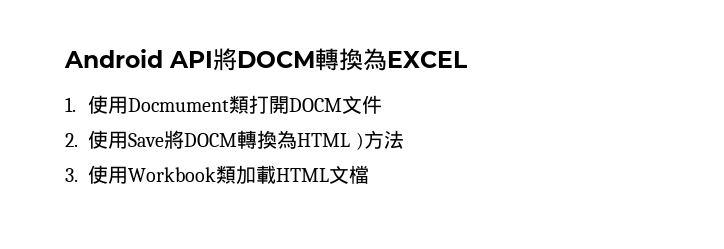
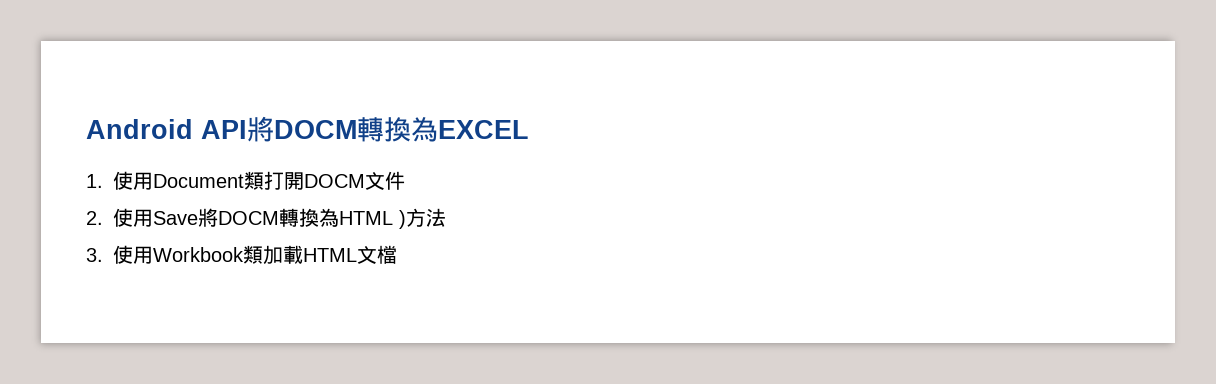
[128,98,230,112] Docmument -> [153,174,244,188] Document

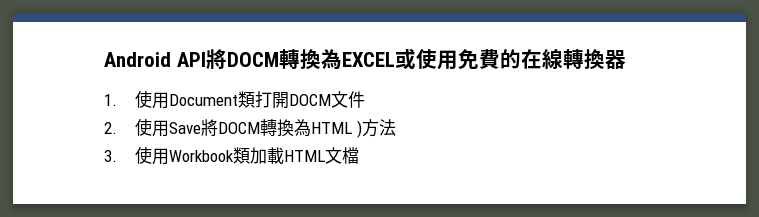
(529, 129) none -> [394,48,626,70] 或使用免費的在線轉換器

